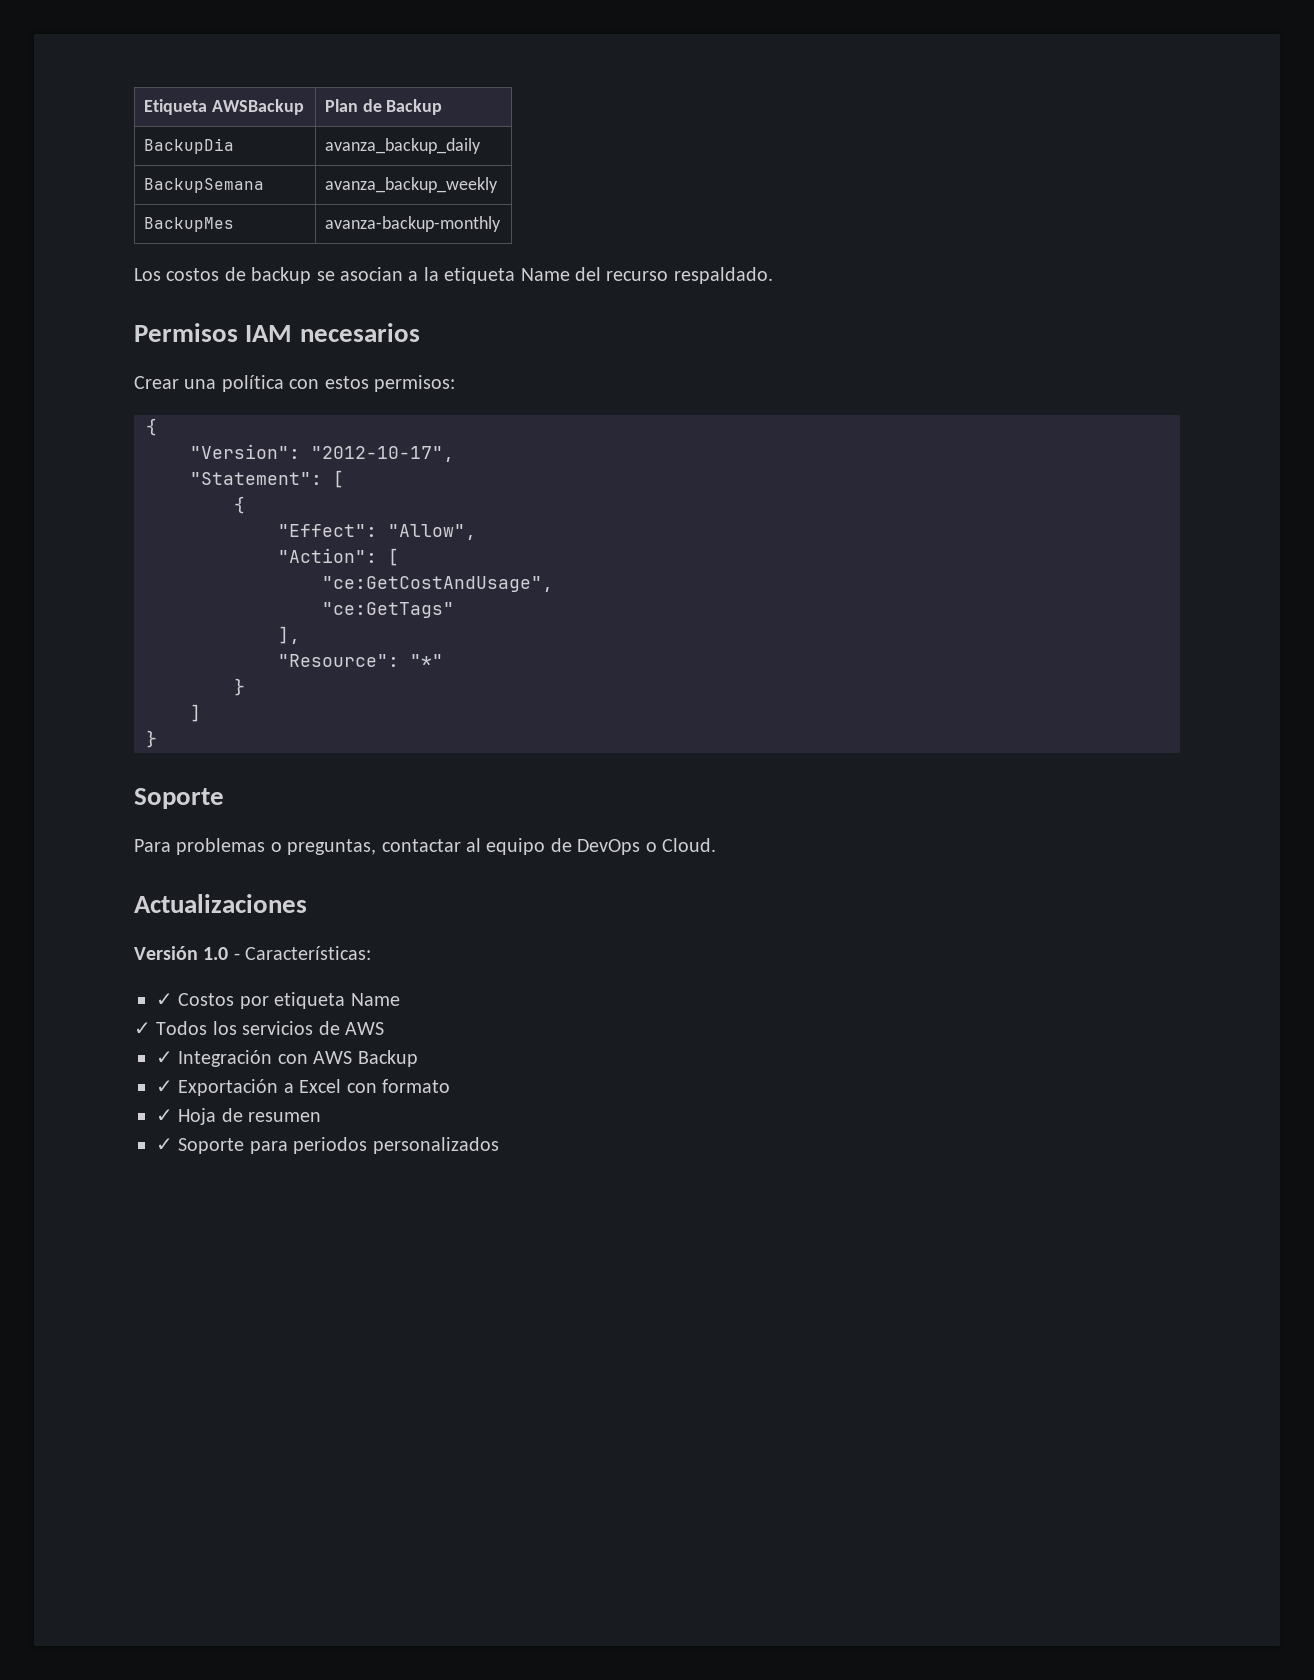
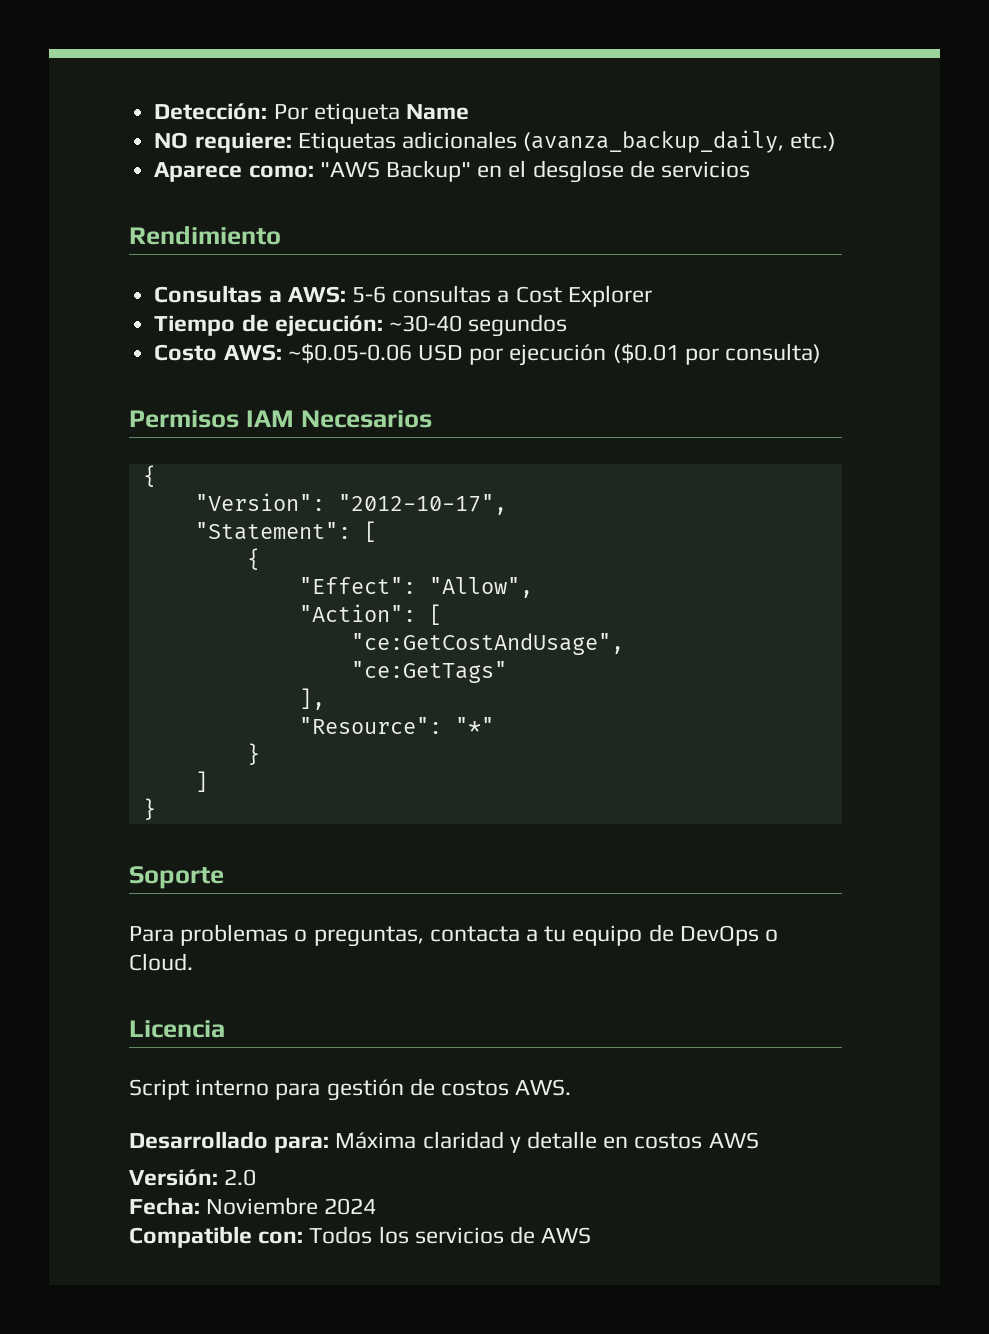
[143,99,304,115] [324,99,443,115] [143,138,234,154] [324,138,481,154] [143,178,264,193] [324,177,498,193] [143,217,234,232] [324,216,501,232] [134,267,773,284] [134,323,420,342] [134,375,455,392] Etiqueta AWSBackup | Plan de Backup // BackupDia | avanza_backup_daily // BackupSemana | avanza_backup_weekly // BackupMes | avanza-backup-monthly // Los costos de backup se asocian a la etiqueta Name del recurso respaldado. // Permisos IAM necesarios // Crear una política con estos permisos: -> [154,103,469,124] [154,130,837,153] [154,160,750,183] [129,226,281,245] [154,285,652,307] [154,314,568,337] [154,343,821,366] [129,410,432,428] Detección: Por etiqueta Name // NO requiere: Etiquetas adicionales (avanza_backup_daily, etc.) // Aparece como: "AWS Backup" en el desglose de servicios // Rendimiento // Consultas a AWS: 5-6 consultas a Cost Explorer // Tiempo de ejecución: ~30-40 segundos // Costo AWS: ~$0.05-0.06 USD por ejecución ($0.01 por consulta) // Permisos IAM Necesarios
[381,838,481,852] contactar al -> [429,926,567,942] contacta a tu
[134,894,307,913] [134,946,372,960] [156,992,400,1009] [134,1022,151,1035] Actualizaciones // Versión 1.0 - Características: // ✓ Costos por etiqueta Name // ✓ -> [129,1020,225,1038] [129,1078,572,1101] [129,1131,759,1153] [129,1169,257,1186] [129,1197,377,1215] [129,1226,304,1248] Licencia // Script interno para gestión de costos AWS. // Desarrollado para: Máxima claridad y detalle en costos AWS // Versión: 2.0 // Fecha: Noviembre 2024 // Compatible con:
[156,1050,418,1067] [156,1079,450,1096] [156,1108,322,1125] [156,1137,499,1154] // ✓ Integración con AWS Backup // ✓ Exportación a Excel con formato // ✓ Hoja de resumen // ✓ Soporte para periodos personalizados -> (592, 1235) none

